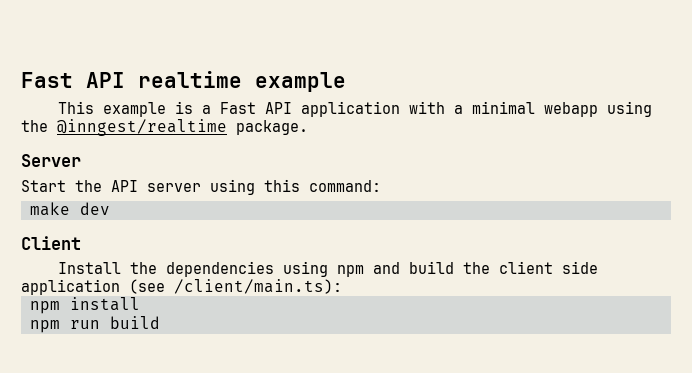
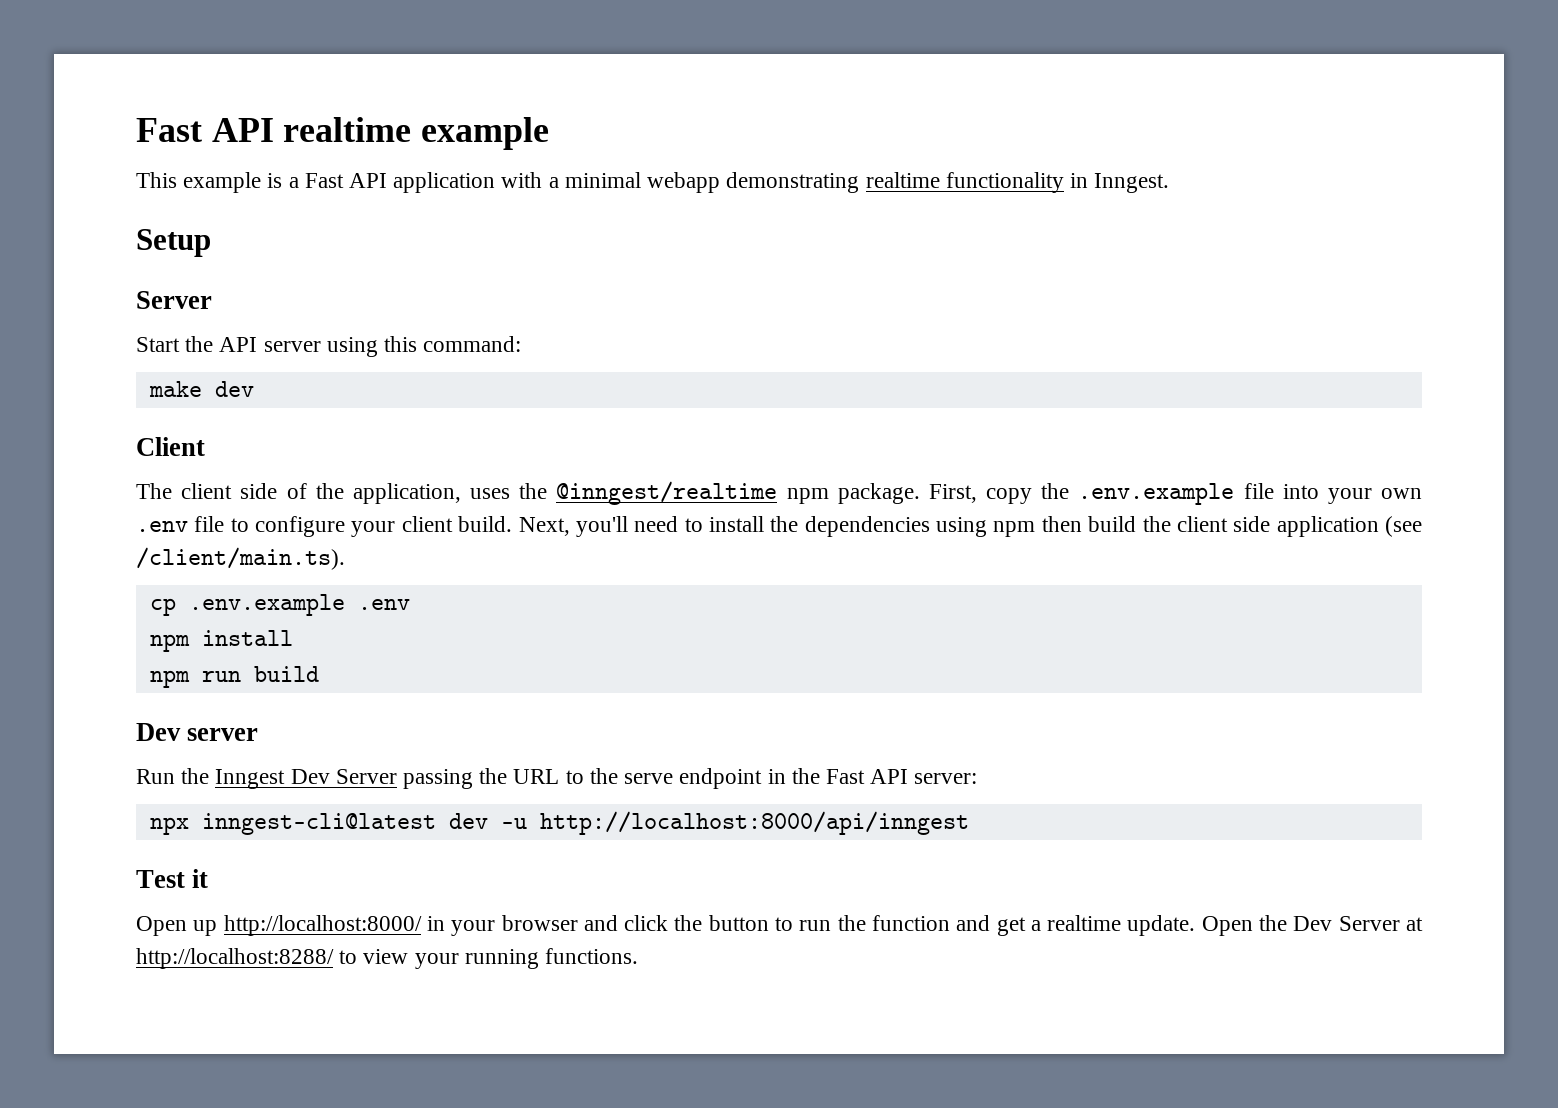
[606,101,652,117] [21,119,308,136] using the @inngest/realtime package. -> [726,172,1170,193] [136,229,211,257] demonstrating realtime functionality in Inngest. // Setup
[57,262,121,274] Install -> [136,481,1422,505] [136,516,764,537] The client side of the application, uses the @inngest/realtime npm package. First, copy the .env.example file into your own .env file to configure your client build. Next, you'll need to install
[372,262,400,274] and -> [1041,516,1082,532] then
[174,279,342,294] /client/main.ts): -> [136,547,345,570] [149,594,410,616] /client/main.ts). // cp .env.example .env
(160, 322) none -> [136,723,259,741] [136,768,978,789] [149,811,969,835] [136,869,209,888] [136,915,1424,936] [136,948,639,969] // Dev server // Run the Inngest Dev Server passing the URL to the serve endpoint in the Fast API server: // npx inngest-cli@latest dev -u http://localhost:8000/api/inngest // Test it // Open up http://localhost:8000/ in your browser and click the button to run the function and get a realtime update. Open the Dev Server at http://localhost:8288/ to view your running functions.

